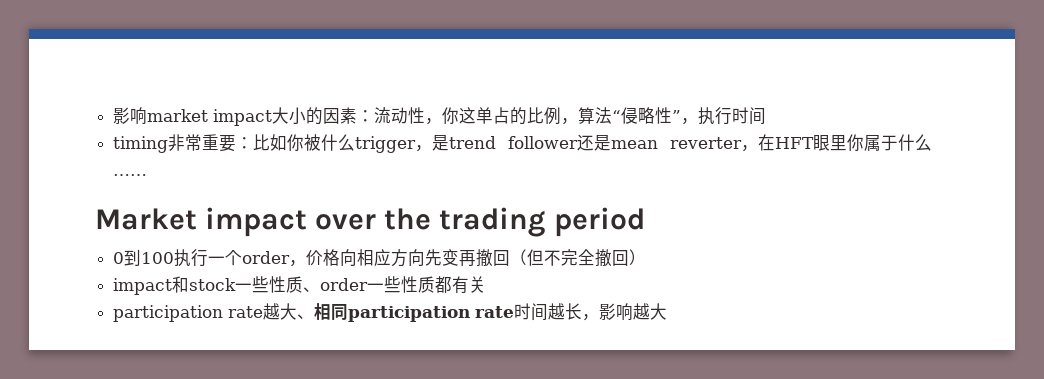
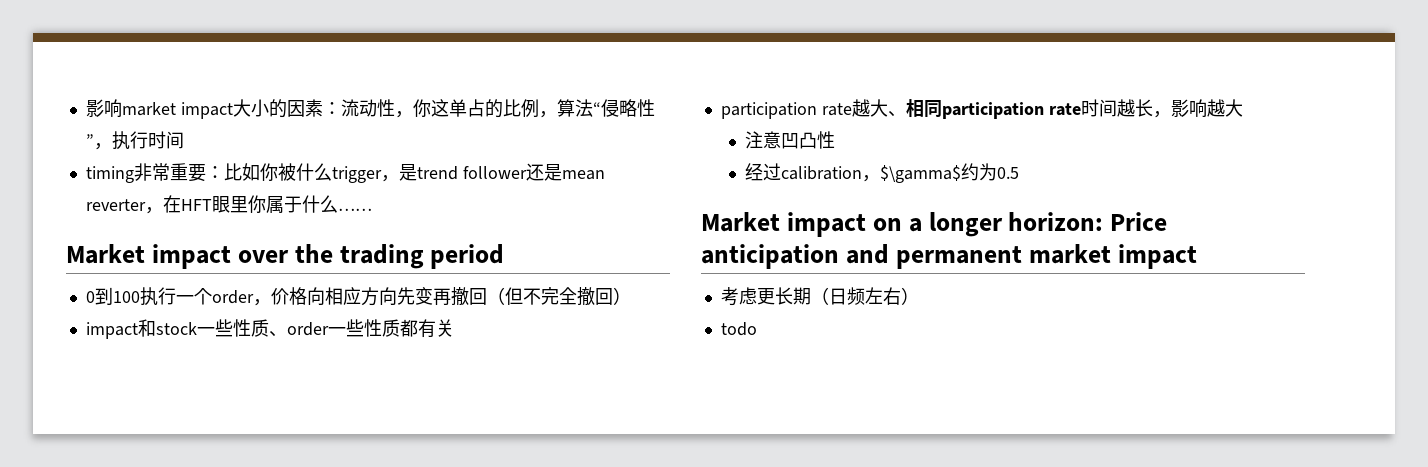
(668, 311) none -> [745,131,836,149] [745,163,1020,183] [701,212,1168,237] [701,244,1197,269] [720,287,919,306] [720,322,757,336] // 注意凹凸性 // 经过calibration，$\gamma$约为0.5 // Market impact on a longer horizon: Price anticipation and permanent market impact // 考虑更长期（日频左右） // todo

